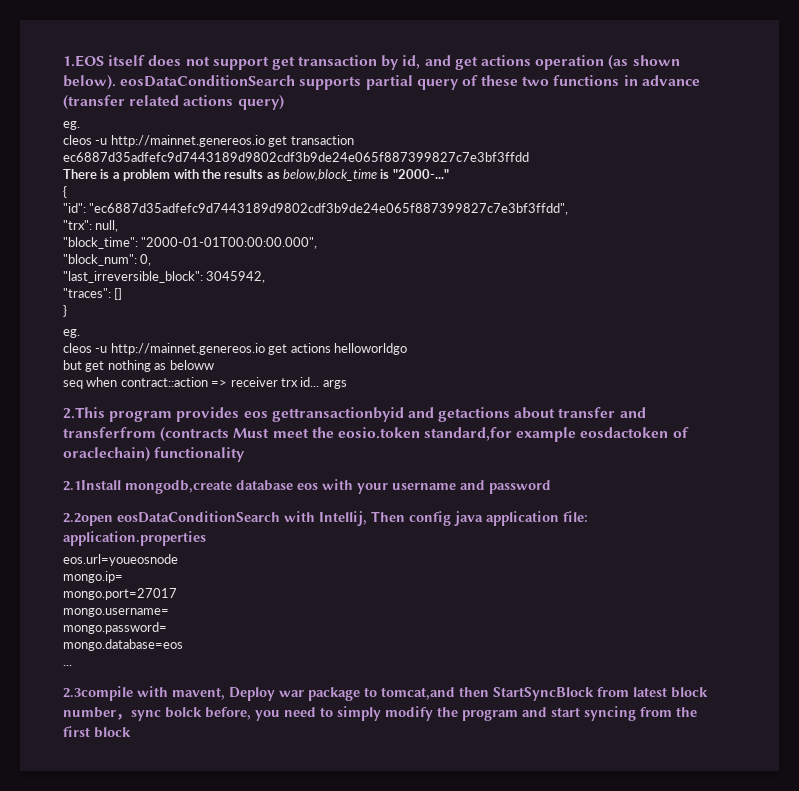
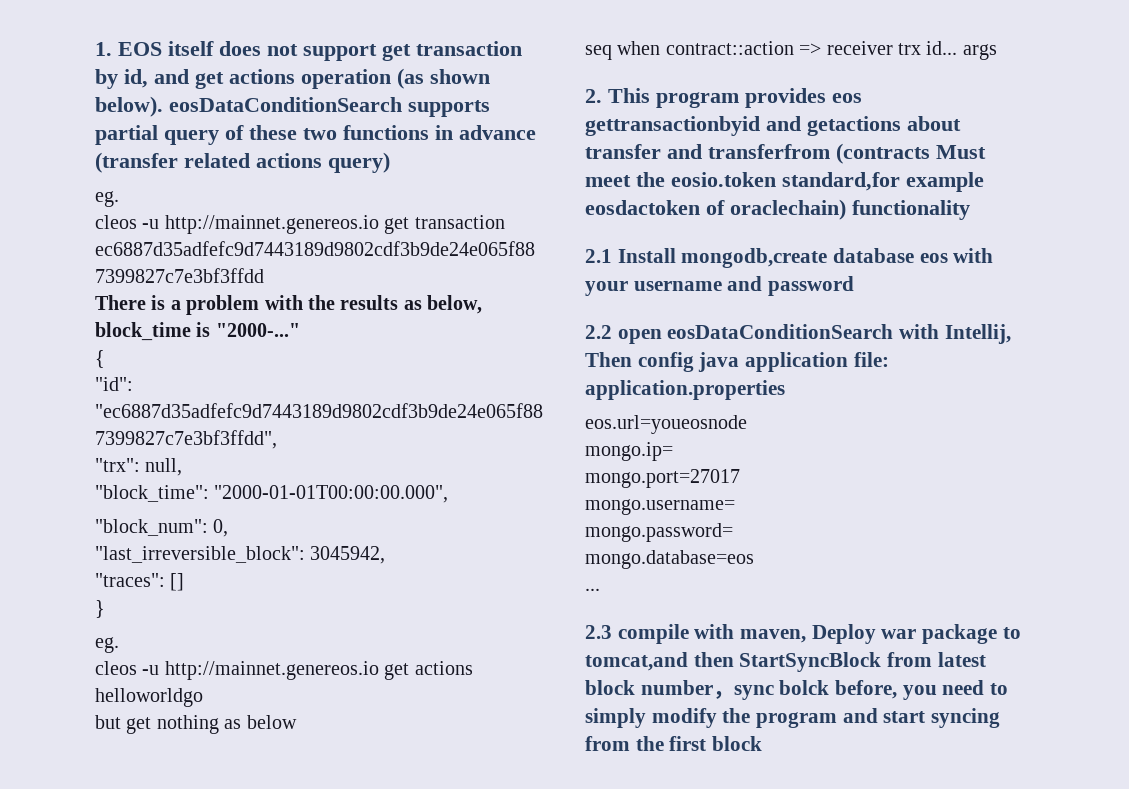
[63,55,104,67] 1.EOS -> [95,42,162,56] 1. EOS
[283,169,377,181] below,block_time -> [427,295,483,314] [95,322,191,341] below, block_time
[169,360,214,370] beloww -> [246,715,297,729] below
[63,407,105,419] 2.This -> [585,88,650,103] 2. This
[63,480,121,491] 2.1Install -> [585,248,676,263] 2.1 Install
[63,513,113,526] 2.2open -> [585,325,662,344] 2.2 open
[63,686,225,701] 2.3compile with mavent, -> [585,624,807,644] 2.3 compile with maven,

